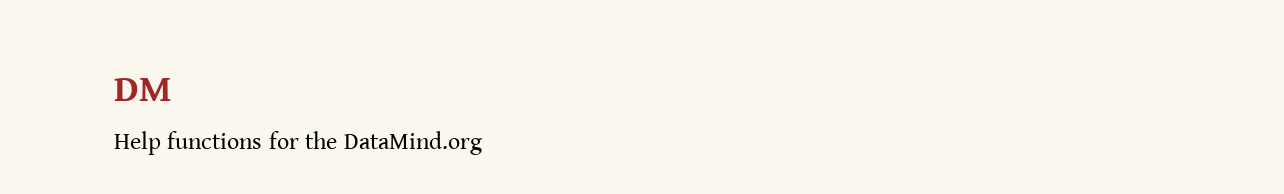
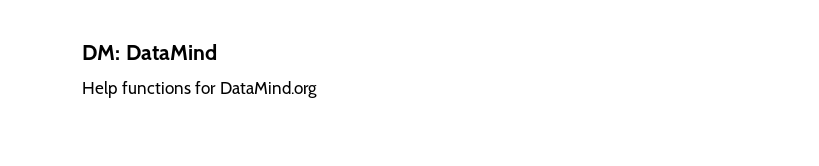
[114,78,172,101] DM -> [82,44,217,60] DM: DataMind
[305,131,338,149] the -> (217, 87) none

